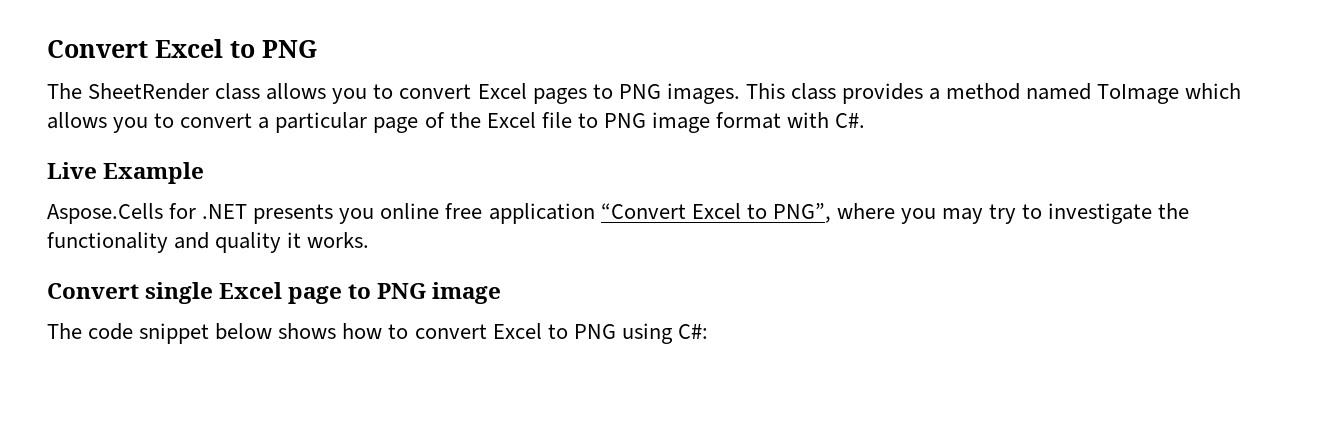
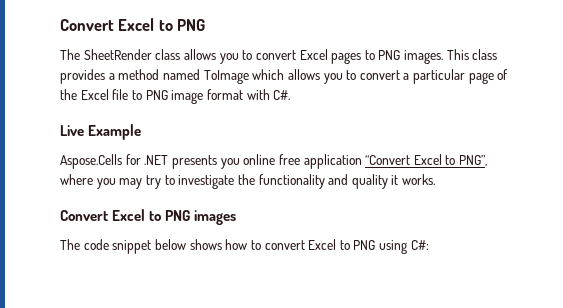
[145,282,502,304] single Excel page to PNG image -> [112,209,237,225] Excel to PNG images

